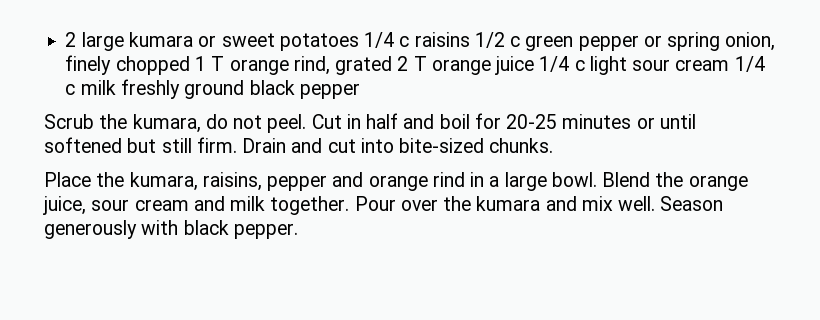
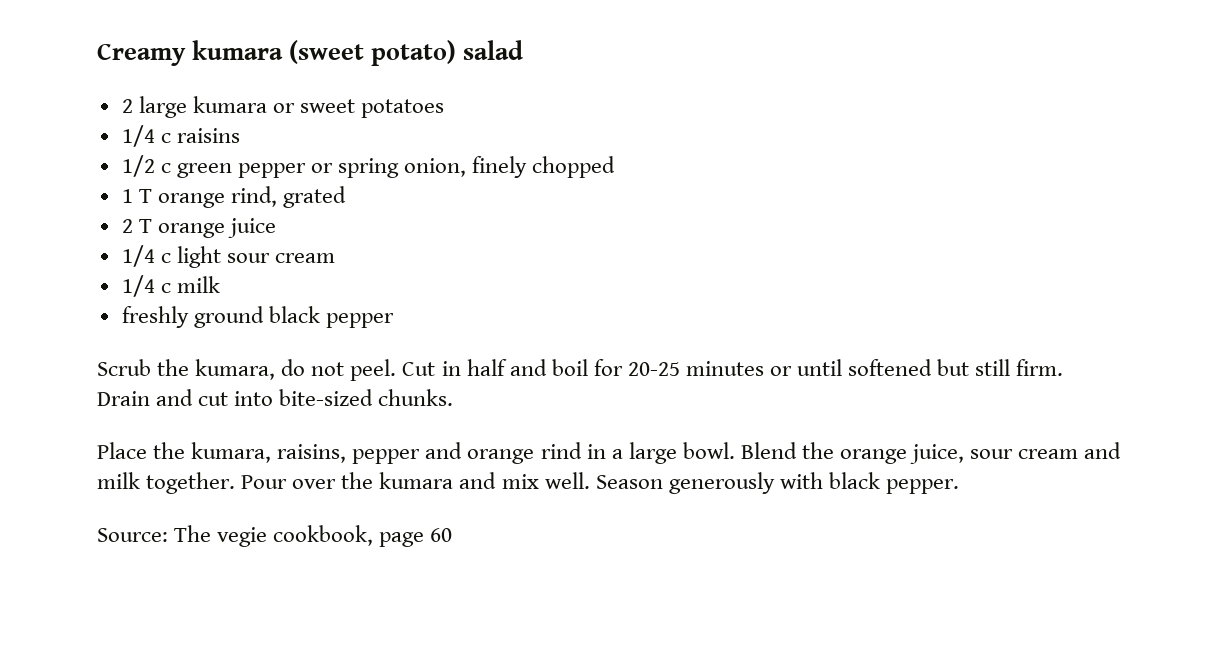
(65, 39) none -> [97,40,524,66] Creamy kumara (sweet potato) salad //
(359, 42) none -> (445, 108) //
(470, 39) none -> (240, 135) //
(190, 65) none -> (616, 167) //
(393, 65) none -> (347, 197) //
(535, 65) none -> (276, 228) //
(730, 65) none -> (336, 258) //
(116, 87) none -> (220, 284) //
(298, 231) none -> [97,525,453,547] // Source: The vegie cookbook, page 60

